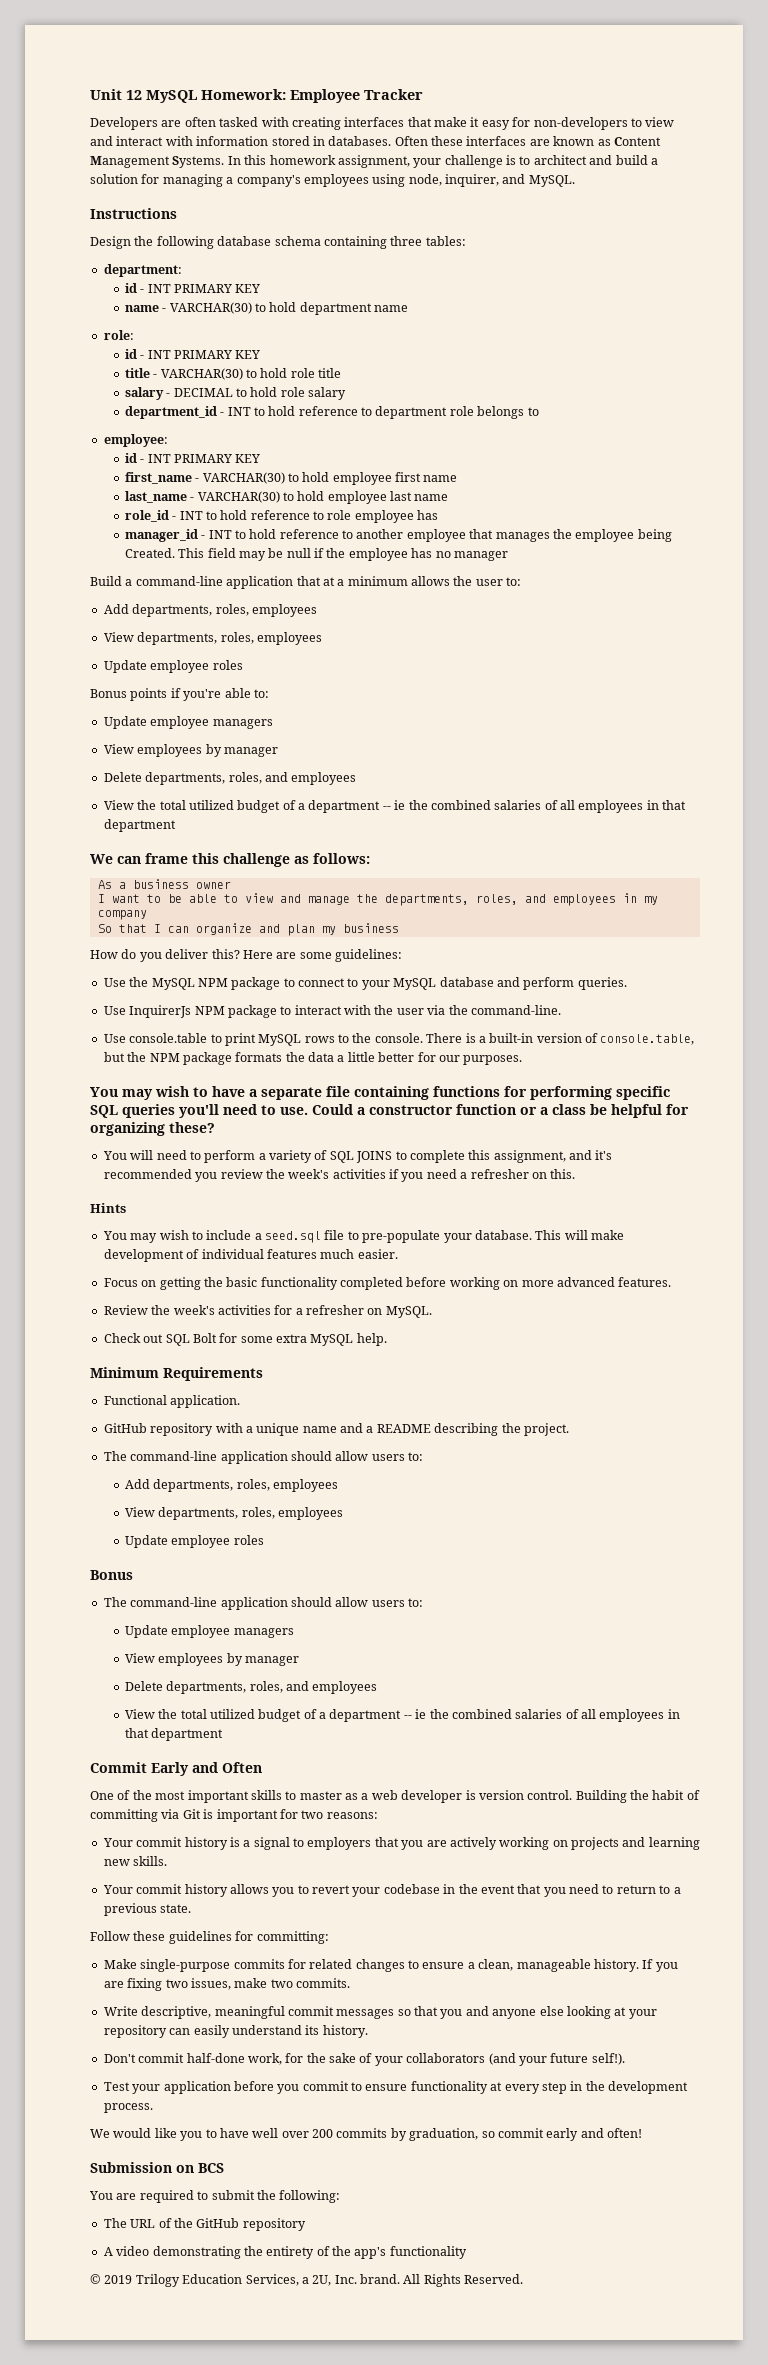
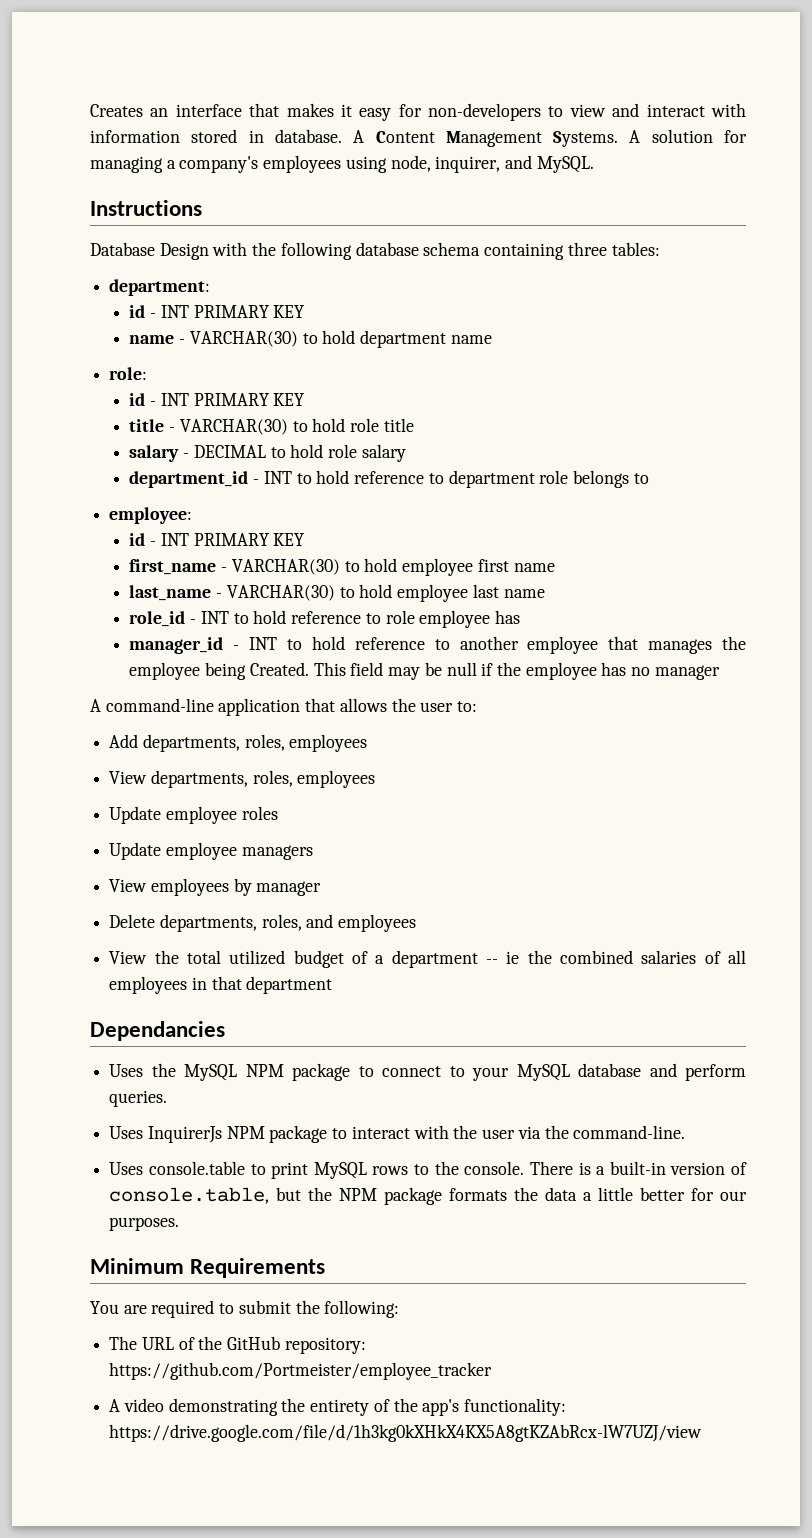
[90,89,423,103] [90,117,467,130] Unit 12 MySQL Homework: Employee Tracker // Developers are often tasked with creating interfaces that make -> [90,103,334,117] Creates an interface that makes
[328,136,661,146] [90,155,658,168] databases. Often these interfaces are known as Content Management Systems. In this homework assignment, your challenge is to architect and build a -> [274,129,641,147] database. A Content Management Systems. A
[90,236,131,249] Design -> [90,242,248,260] Database Design with
[90,576,133,586] Build a -> [90,699,101,712] A
[322,576,408,586] at a minimum -> (336, 705) none
[90,688,269,701] // Bonus points if you're able to: -> (278, 813) none
[90,853,370,867] [97,879,231,889] [97,893,658,906] [97,910,147,920] [97,923,399,936] [90,949,402,962] [103,978,126,987] We can frame this challenge as follows: // As a business owner // I want to be able to view and manage the departments, roles, and employees in my company // So that I can organize and plan my business // How do you deliver this? Here are some guidelines: // Use -> [90,1021,225,1041] [109,1064,144,1077] Dependancies // Uses
[103,1006,126,1015] Use -> [109,1126,144,1139] Uses
[103,1034,126,1043] Use -> [109,1162,144,1175] Uses
[90,1086,670,1100] [90,1104,689,1118] [90,1122,215,1136] [102,1150,613,1163] [103,1169,576,1182] [90,1203,126,1213] [102,1230,624,1243] [103,1249,398,1262] [103,1277,672,1290] [103,1305,432,1318] [103,1333,387,1346] [90,1367,263,1381] [103,1395,241,1408] [103,1423,569,1436] [103,1451,423,1464] [124,1479,338,1492] [124,1507,343,1520] [124,1535,264,1548] [90,1570,133,1580] [103,1597,423,1610] [124,1625,294,1638] [124,1653,299,1666] [124,1681,378,1694] [124,1709,680,1722] [124,1728,224,1741] [90,1762,262,1776] [90,1790,700,1803] [90,1809,378,1822] [102,1837,700,1850] [103,1856,168,1866] [102,1884,681,1897] [103,1903,192,1916] [90,1931,329,1944] [103,1959,678,1972] [103,1978,350,1991] [103,2006,657,2019] [103,2025,368,2038] [103,2053,625,2066] [103,2081,688,2094] [103,2103,153,2113] [90,2128,642,2141] [90,2162,224,2173] You may wish to have a separate file containing functions for performing specific SQL queries you'll need to use. Could a constructor function or a class be helpful for organizing these? // You will need to perform a variety of SQL JOINS to complete this assignment, and it's recommended you review the week's activities if you need a refresher on this. // Hints // You may wish to include a seed.sql file to pre-populate your database. This will make development of individual features much easier. // Focus on getting the basic functionality completed before working on more advanced features. // Review the week's activities for a refresher on MySQL. // Check out SQL Bolt for some extra MySQL help. // Minimum Requirements // Functional application. // GitHub repository with a unique name and a README describing the project. // The command-line application should allow users to: // Add departments, roles, employees // View departments, roles, employees // Update employee roles // Bonus // The command-line application should allow users to: // Update employee managers // View employees by manager // Delete departments, roles, and employees // View the total utilized budget of a department -- ie the combined salaries of all employees in that department // Commit Early and Often // One of the most important skills to master as a web developer is version control. Building the habit of committing via Git is important for two reasons: // Your commit history is a signal to employers that you are actively working on projects and learning new skills. // Your commit history allows you to revert your codebase in the event that you need to return to a previous state. // Follow these guidelines for committing: // Make single-purpose commits for related changes to ensure a clean, manageable history. If you are fixing two issues, make two commits. // Write descriptive, meaningful commit messages so that you and anyone else looking at your repository can easily understand its history. // Don't commit half-done work, for the sake of your collaborators (and your future self!). // Test your application before you commit to ensure functionality at every step in the development process. // We would like you to have well over 200 commits by graduation, so commit early and often! // Submission on BCS -> [90,1258,326,1278] Minimum Requirements
[242,2218,306,2231] repository -> [284,1337,366,1354] [109,1362,493,1380] repository: https://github.com/Portmeister/employee_tracker
[389,2246,467,2259] [90,2274,524,2287] functionality // © 2019 Trilogy Education Services, a 2U, Inc. brand. All Rights Reserved. -> [464,1398,567,1416] [109,1424,703,1442] functionality: https://drive.google.com/file/d/1h3kg0kXHkX4KX5A8gtKZAbRcx-lW7UZJ/view

